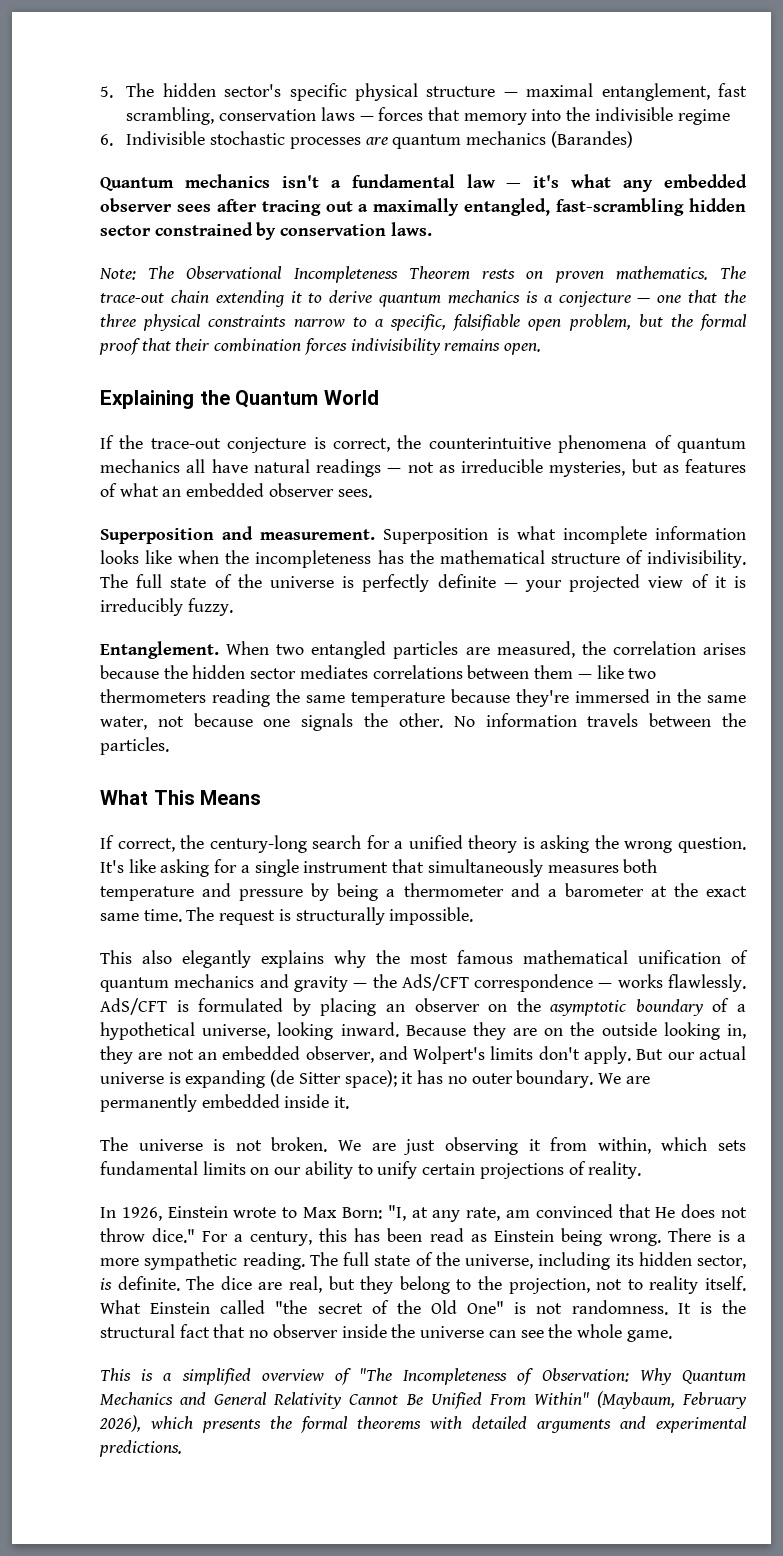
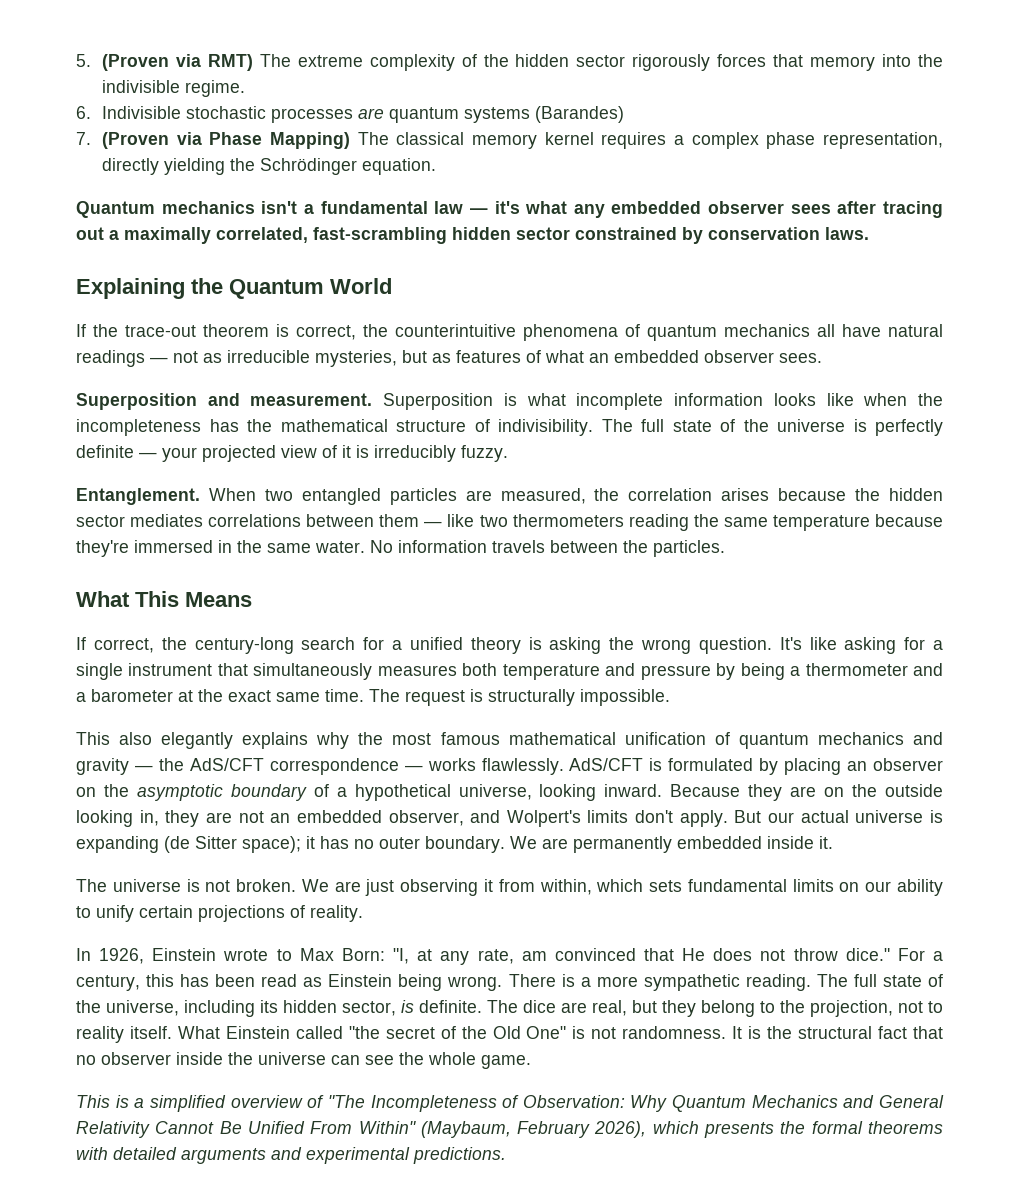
[126,83,747,101] [126,107,374,125] The hidden sector's specific physical structure — maximal entanglement, fast scrambling, conservation laws — -> [102,54,711,71] (Proven via RMT) The extreme complexity of the hidden sector rigorously
[677,109,730,125] regime -> [185,80,246,97] regime.
[465,131,546,145] mechanics -> [464,107,531,123] systems
(633, 139) none -> [76,132,944,149] [102,158,437,175] // 7. (Proven via Phase Mapping) The classical memory kernel requires a complex phase representation, directly yielding the Schrödinger equation.
[464,198,551,216] entangled, -> [216,227,308,243] correlated,
[99,266,746,283] [100,290,746,307] [100,314,747,331] [99,338,542,355] // Note: The Observational Incompleteness Theorem rests on proven mathematics. The trace-out chain extending it to derive quantum mechanics is a conjecture — one that the three physical constraints narrow to a specific, falsifiable open problem, but the formal proof that their combination forces indivisibility remains open. -> (869, 233) none
[227,437,307,453] conjecture -> [203,324,269,337] theorem
[100,713,443,731] water, not because one signals the other. -> [315,541,365,553] water.

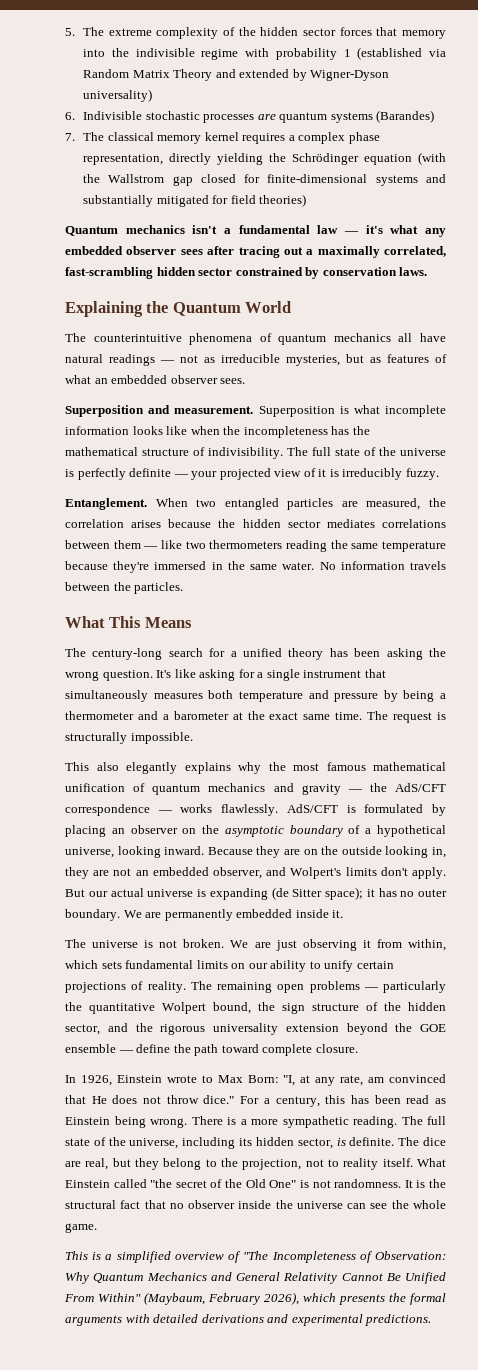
[102,54,253,71] (Proven via RMT) -> (75, 32) none
[632,54,711,71] rigorously -> (337, 32) none
[185,80,246,97] regime. -> [201,47,447,60] [83,69,390,81] [83,89,153,102] regime with probability 1 (established via Random Matrix Theory and extended by Wigner-Dyson universality)
[102,132,351,149] (Proven via Phase Mapping) -> (75, 137) none
[362,158,437,175] equation. -> [364,152,446,165] [83,174,447,186] [83,194,307,207] equation (with the Wallstrom gap closed for finite-dimensional systems and substantially mitigated for field theories)
[76,324,388,340] If the trace-out theorem is correct, the -> [65,333,86,342] The
[76,637,187,653] If correct, the -> [65,648,86,657] The
[528,637,542,650] is -> [329,648,381,657] has been
(363, 913) none -> [190,981,446,993] [65,1002,446,1014] [65,1023,446,1035] [65,1044,358,1056] The remaining open problems — particularly the quantitative Wolpert bound, the sign structure of the hidden sector, and the rigorous universality extension beyond the GOE ensemble — define the path toward complete closure.
[867,1121,943,1134] theorems -> [65,1315,122,1326] arguments
[181,1148,266,1164] arguments -> [201,1314,264,1323] derivations

